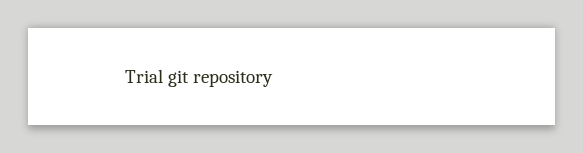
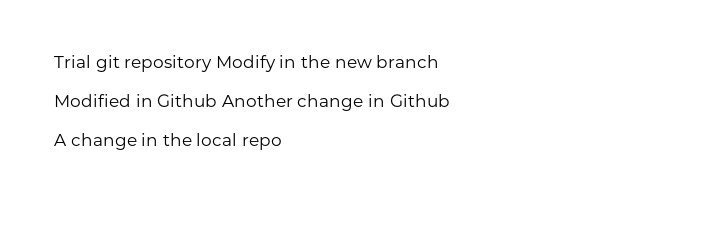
(274, 78) none -> [215,55,440,72] [54,94,450,111] [54,133,282,150] Modify in the new branch // Modified in Github Another change in Github // A change in the local repo

